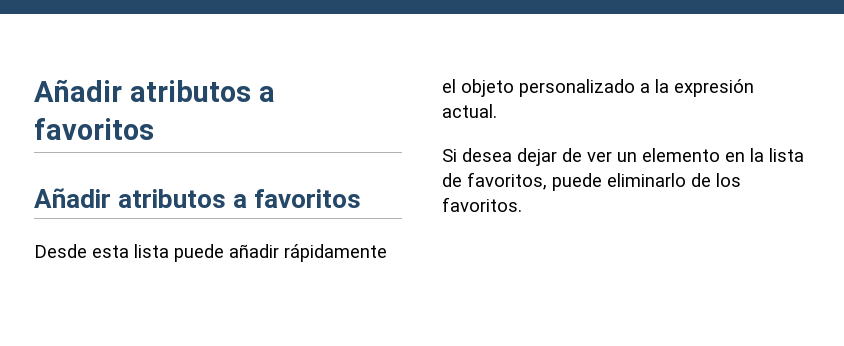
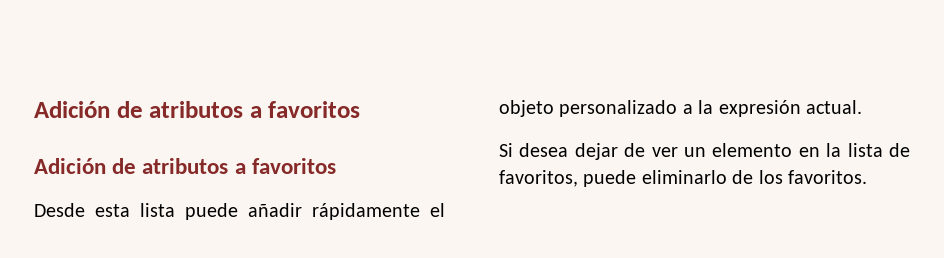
[34,79,275,102] [34,118,154,140] [34,188,111,208] Añadir atributos a favoritos // Añadir -> [34,101,361,118] [34,158,137,174] Adición de atributos a favoritos // Adición de

